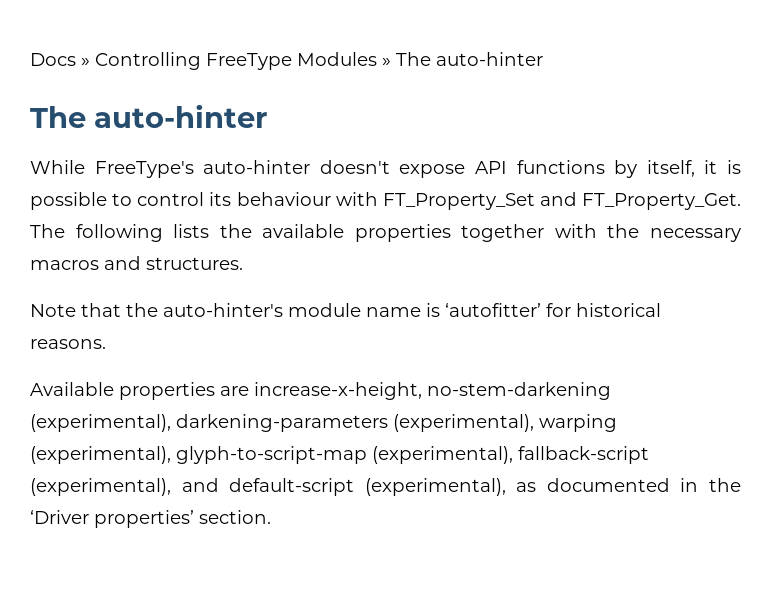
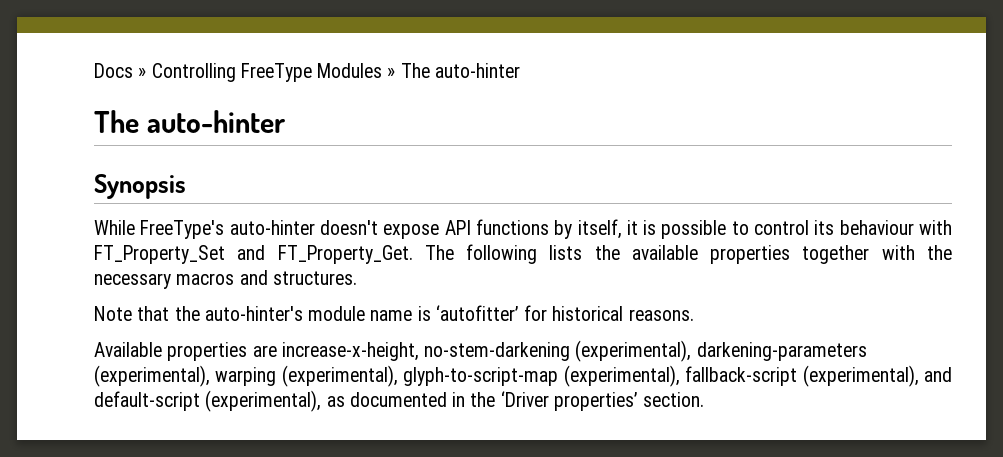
(268, 116) none -> [94,174,186,199] // Synopsis

